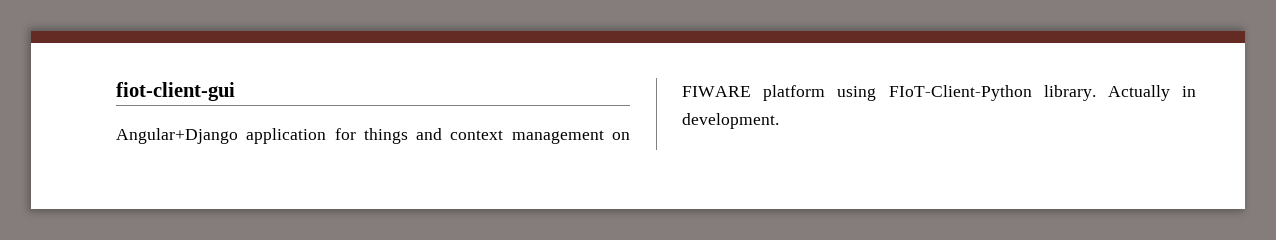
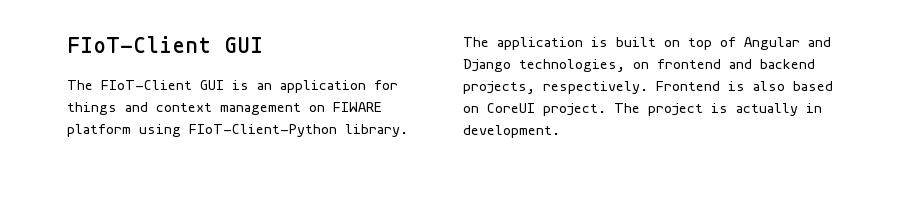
[116,82,235,101] [116,128,238,144] fiot-client-gui // Angular+Django -> [67,36,263,53] [67,80,272,90] FIoT-Client GUI // The FIoT-Client GUI is an
[1107,85,1170,101] Actually -> [463,37,831,50] [463,59,815,72] [463,81,833,94] [463,103,798,116] The application is built on top of Angular and Django technologies, on frontend and backend projects, respectively. Frontend is also based on CoreUI project. The project is actually

